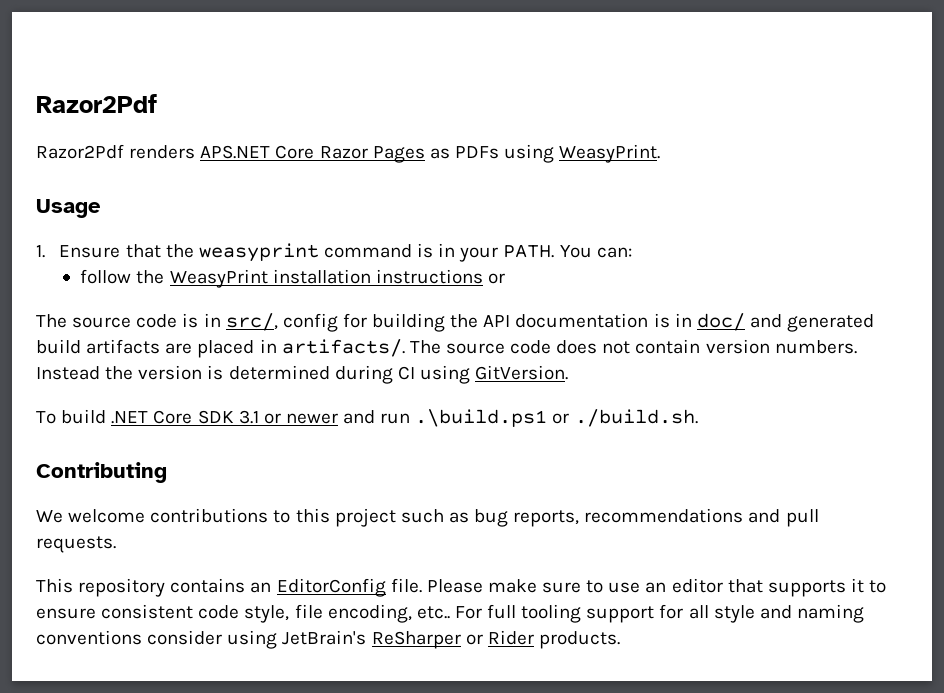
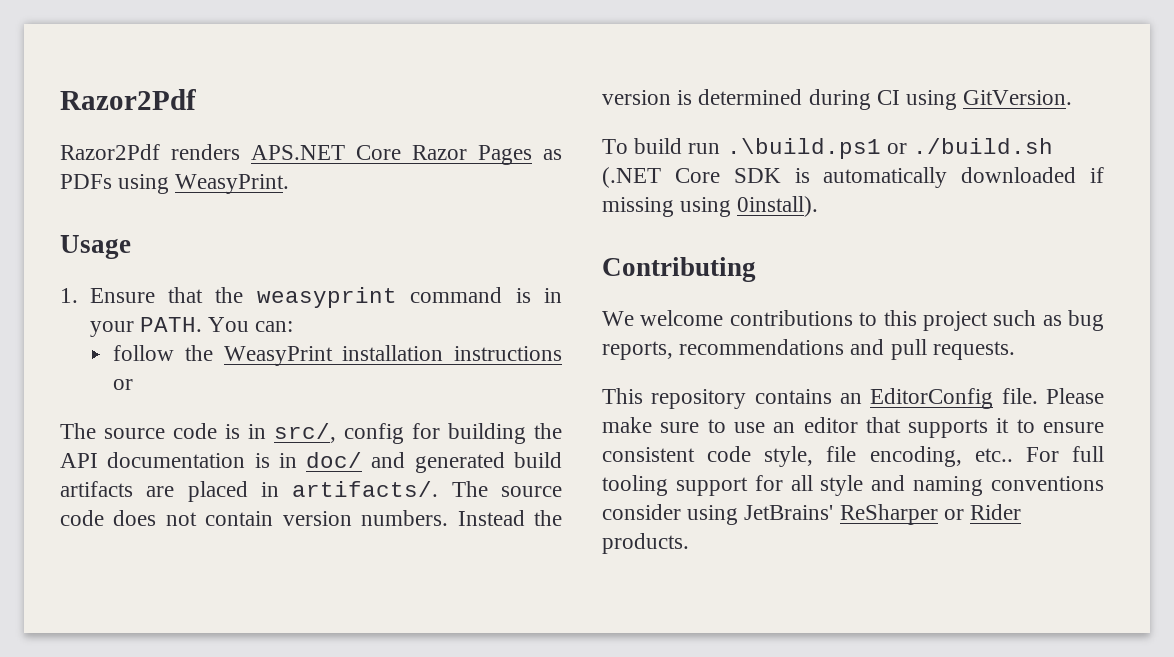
[111,409,698,427] .NET Core SDK 3.1 or newer and run .\build.ps1 or ./build.sh. -> [688,138,1054,159] [602,167,1104,188] [602,196,819,217] run .\build.ps1 or ./build.sh (.NET Core SDK is automatically downloaded if missing using 0install).
[282,630,367,645] JetBrain's -> [744,505,834,520] JetBrains'

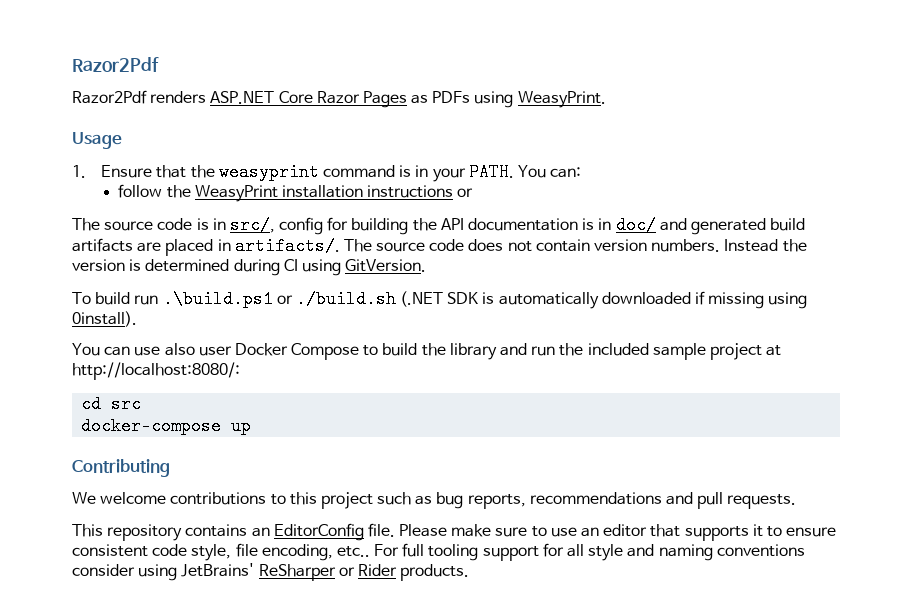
[251,145,345,160] APS.NET -> [210,91,275,104] ASP.NET
[674,168,720,183] Core -> (444, 299) none
(819, 206) none -> [72,343,782,360] [72,362,240,380] [81,395,142,413] [81,417,252,435] // You can use also user Docker Compose to build the library and run the included sample project at http://localhost:8080/: // cd src // docker-compose up

